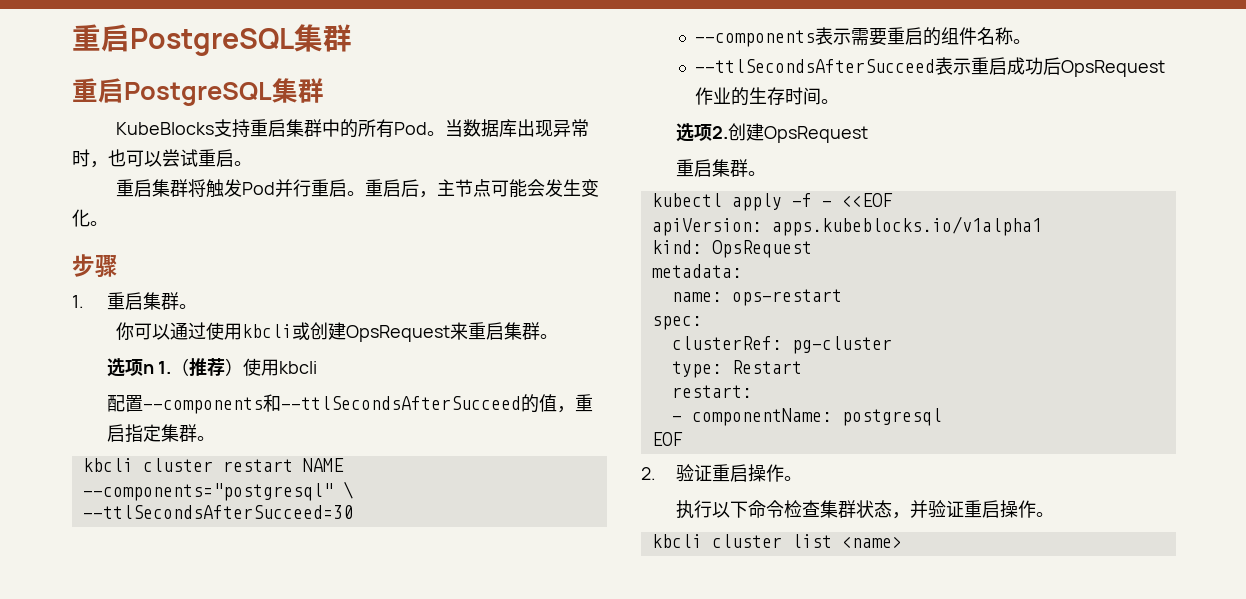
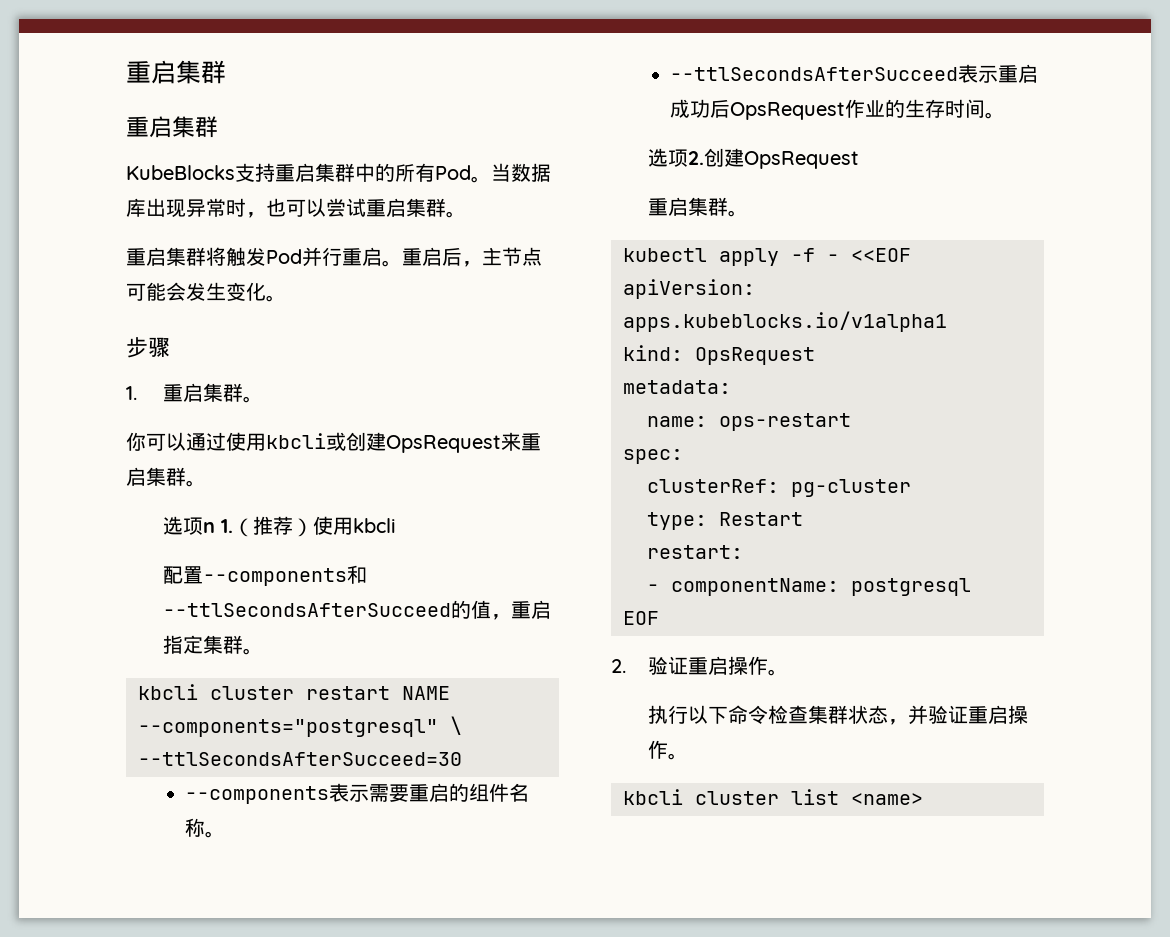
[72,24,294,56] 重启PostgreSQL -> [126,60,176,84] 重启
[124,82,272,106] PostgreSQL -> (172, 127) none
(234, 158) none -> [406,198,446,217] 集群

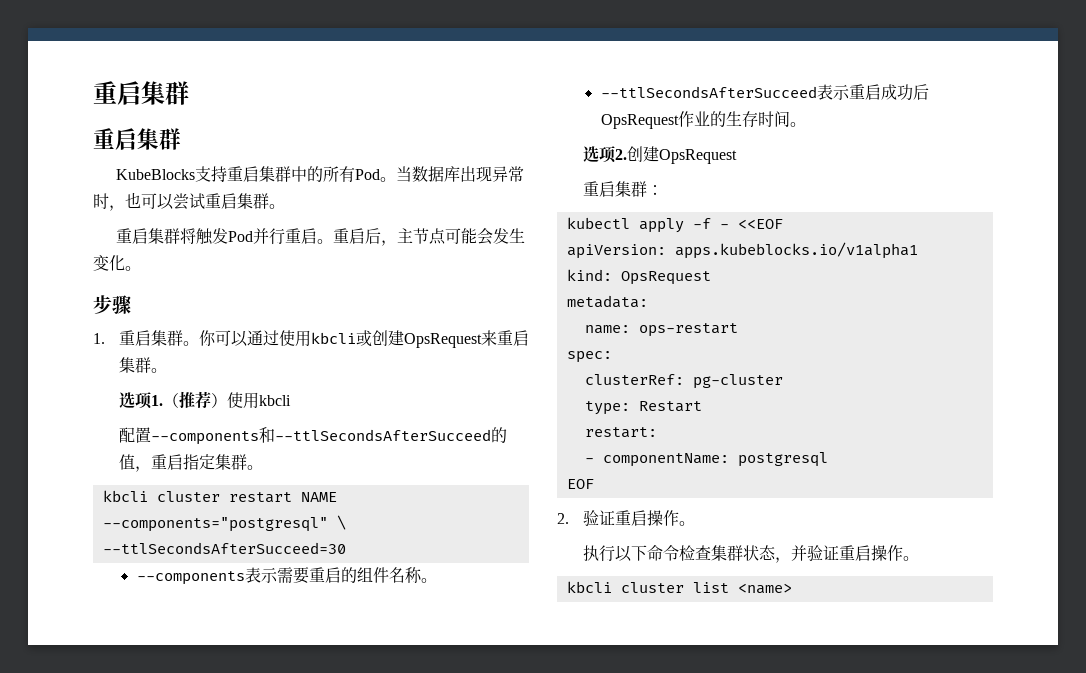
(263, 399) // -> (199, 343) none
[202,522,215,533] n -> (152, 400) none
[727,210,748,217] 。 -> [646,185,663,195] ：

